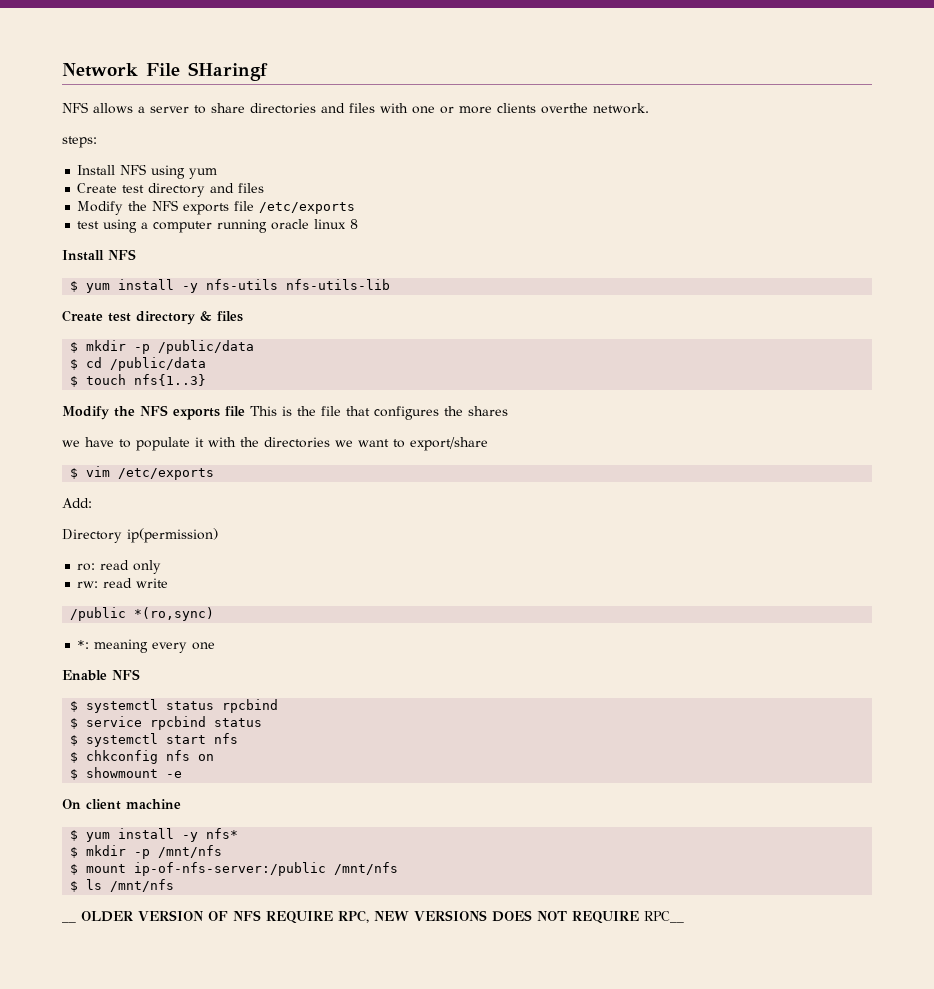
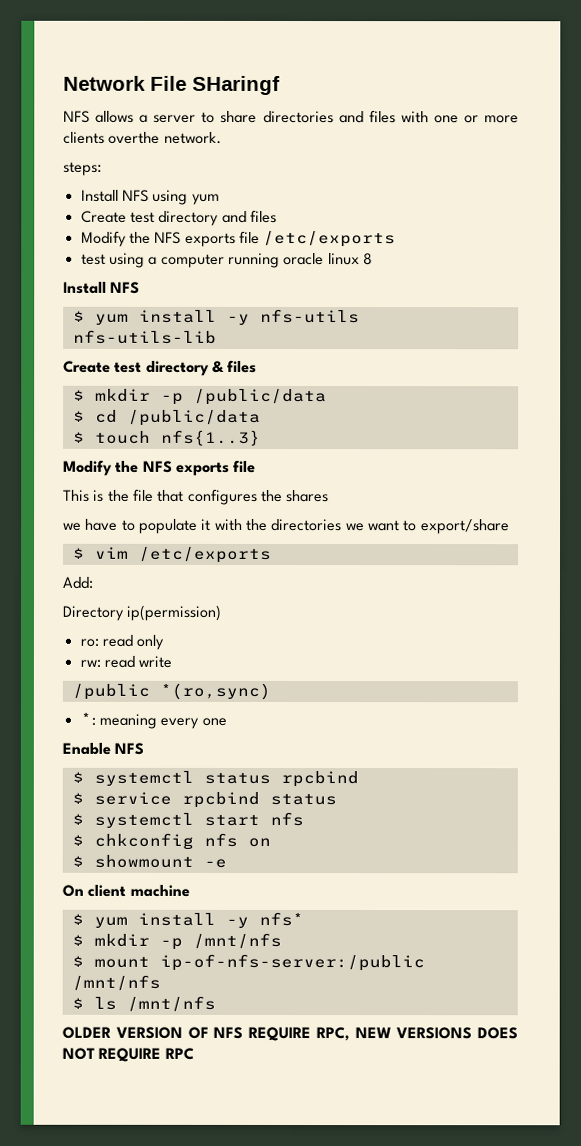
(245, 411) none -> (257, 466) //
[62,921,76,923] __ -> (216, 1003) none
[644,911,684,923] RPC__ -> [164,1047,194,1060] RPC

